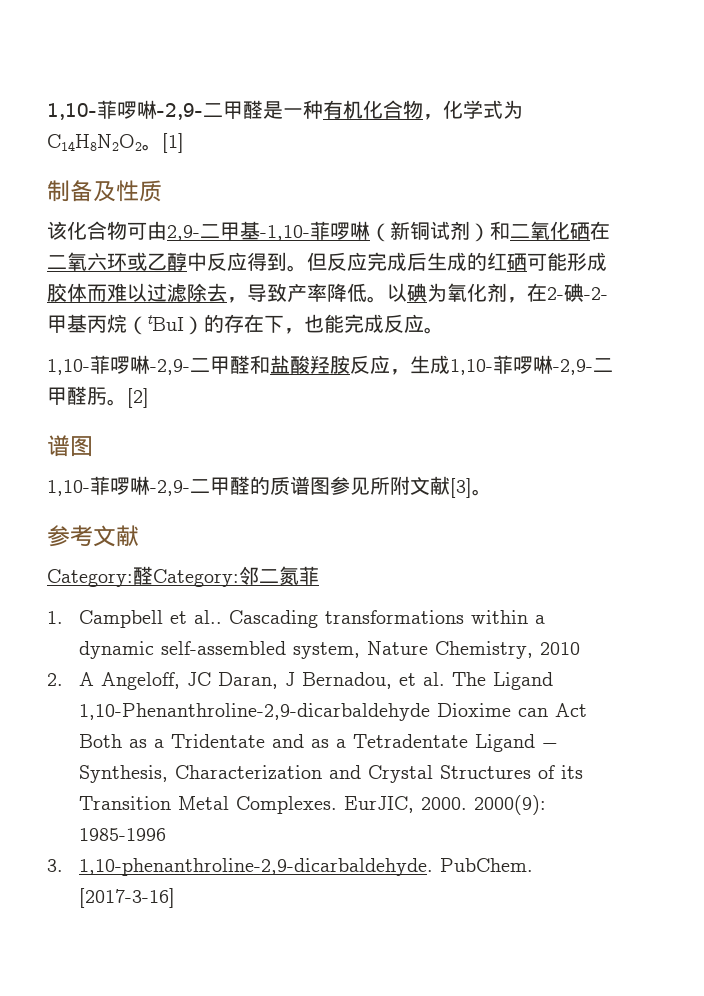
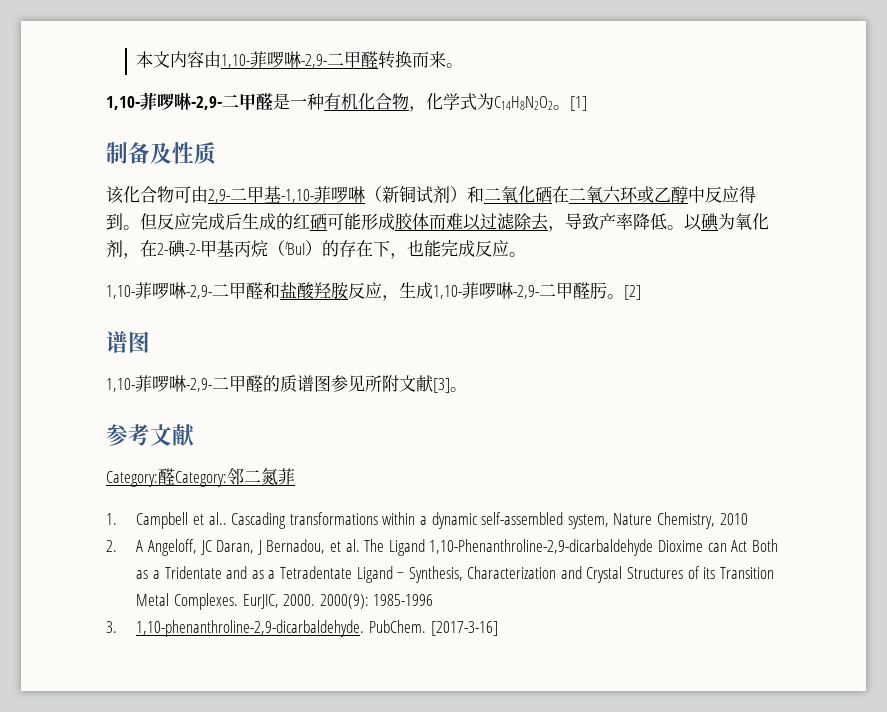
(47, 111) none -> [136,51,464,69] 本文内容由1,10-菲啰啉-2,9-二甲醛转换而来。 //

